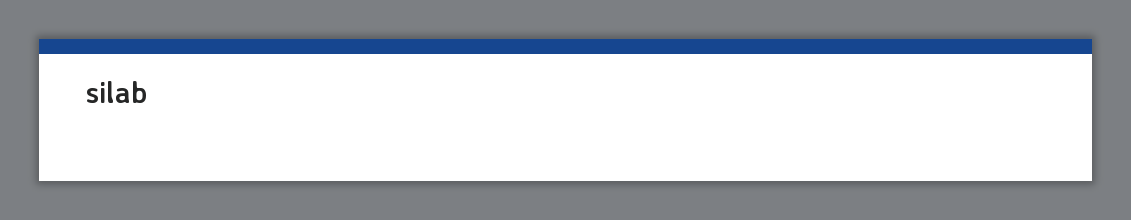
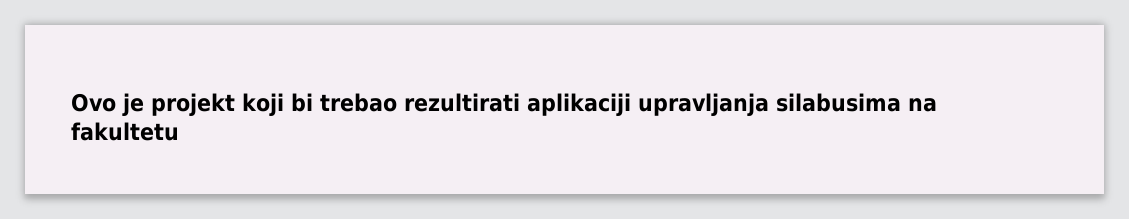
[86,81,147,103] silab -> [71,93,937,116] [71,122,179,141] Ovo je projekt koji bi trebao rezultirati aplikaciji upravljanja silabusima na fakultetu

